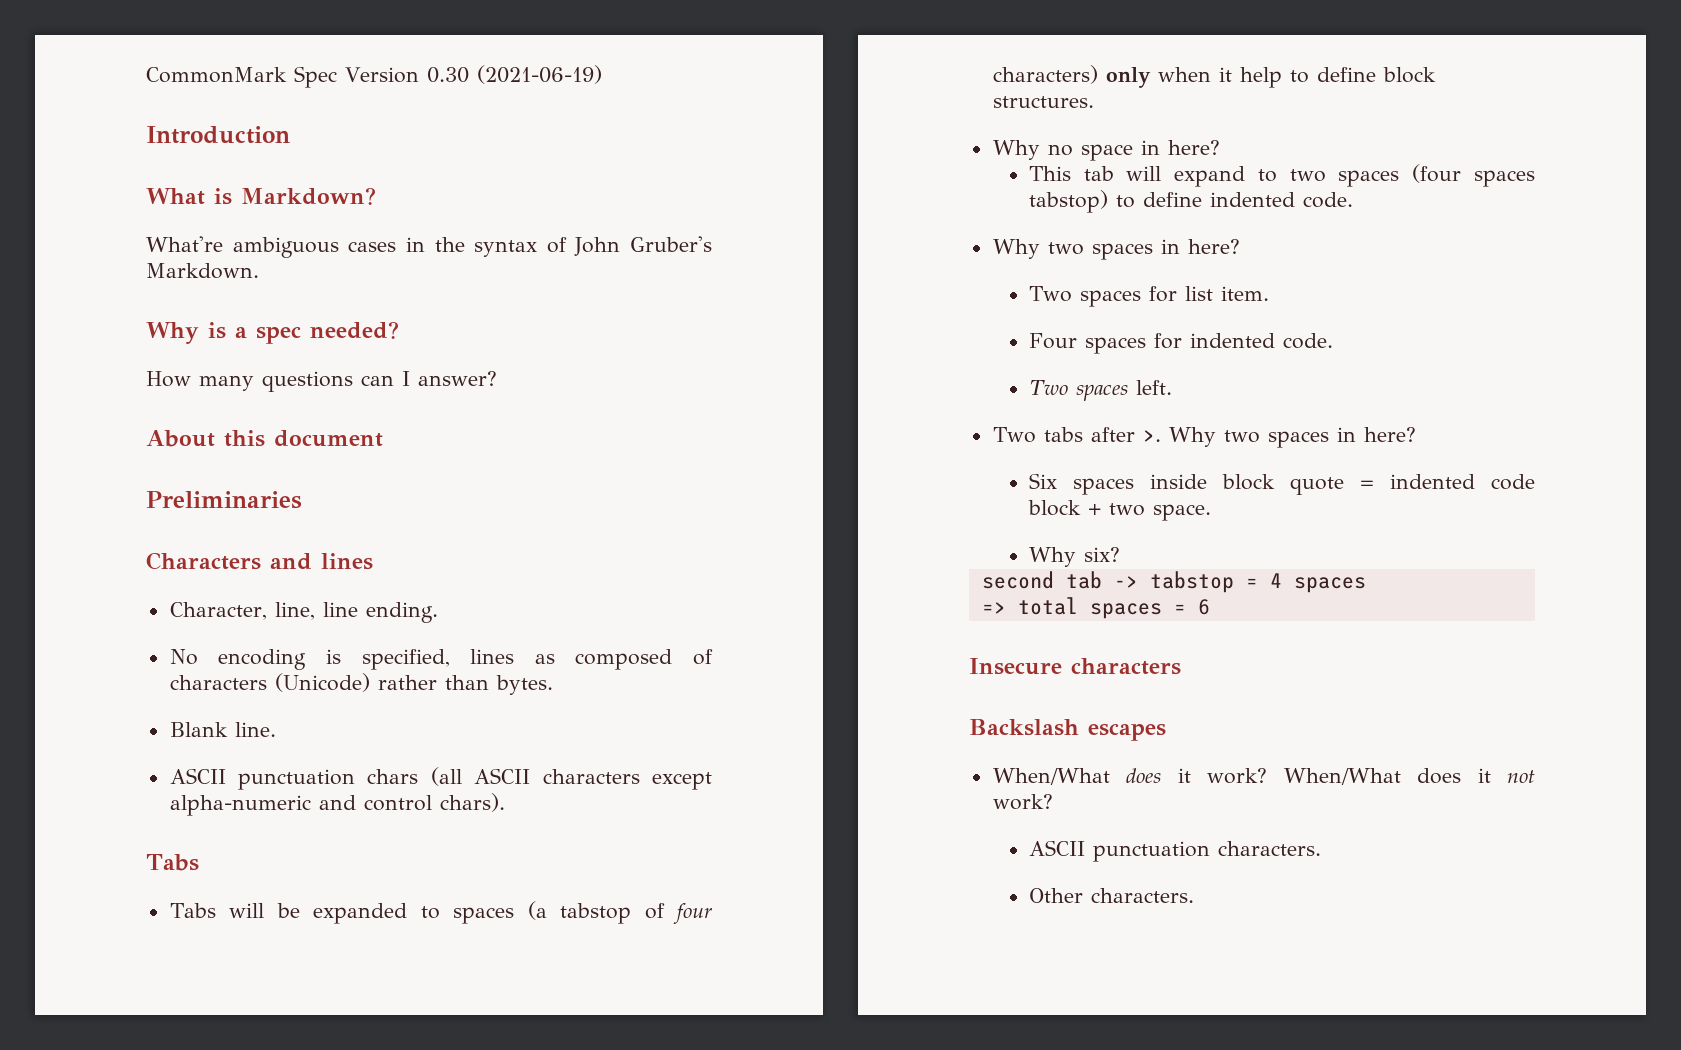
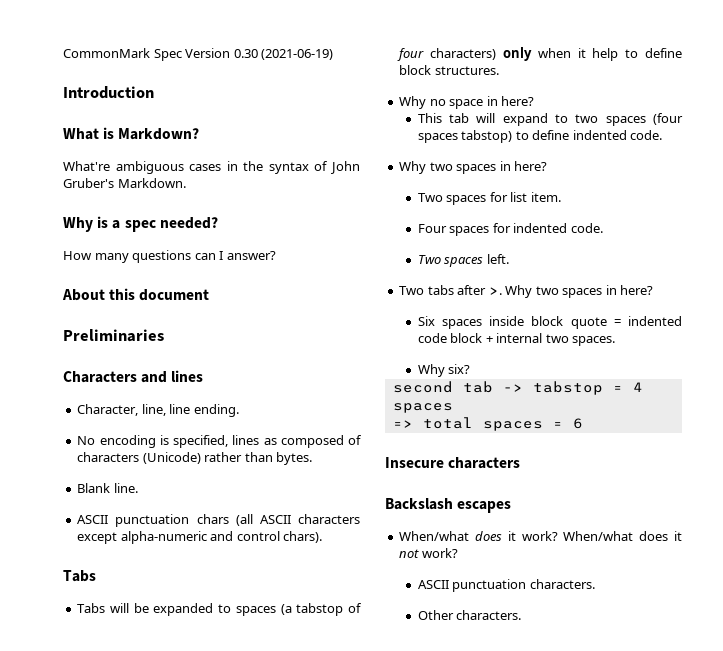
[1108,503,1211,521] two space. -> [496,333,616,346] internal two spaces.
[992,768,1110,785] When/What -> [399,531,470,541] When/what
[1283,768,1401,785] When/What -> [563,531,634,541] When/what

